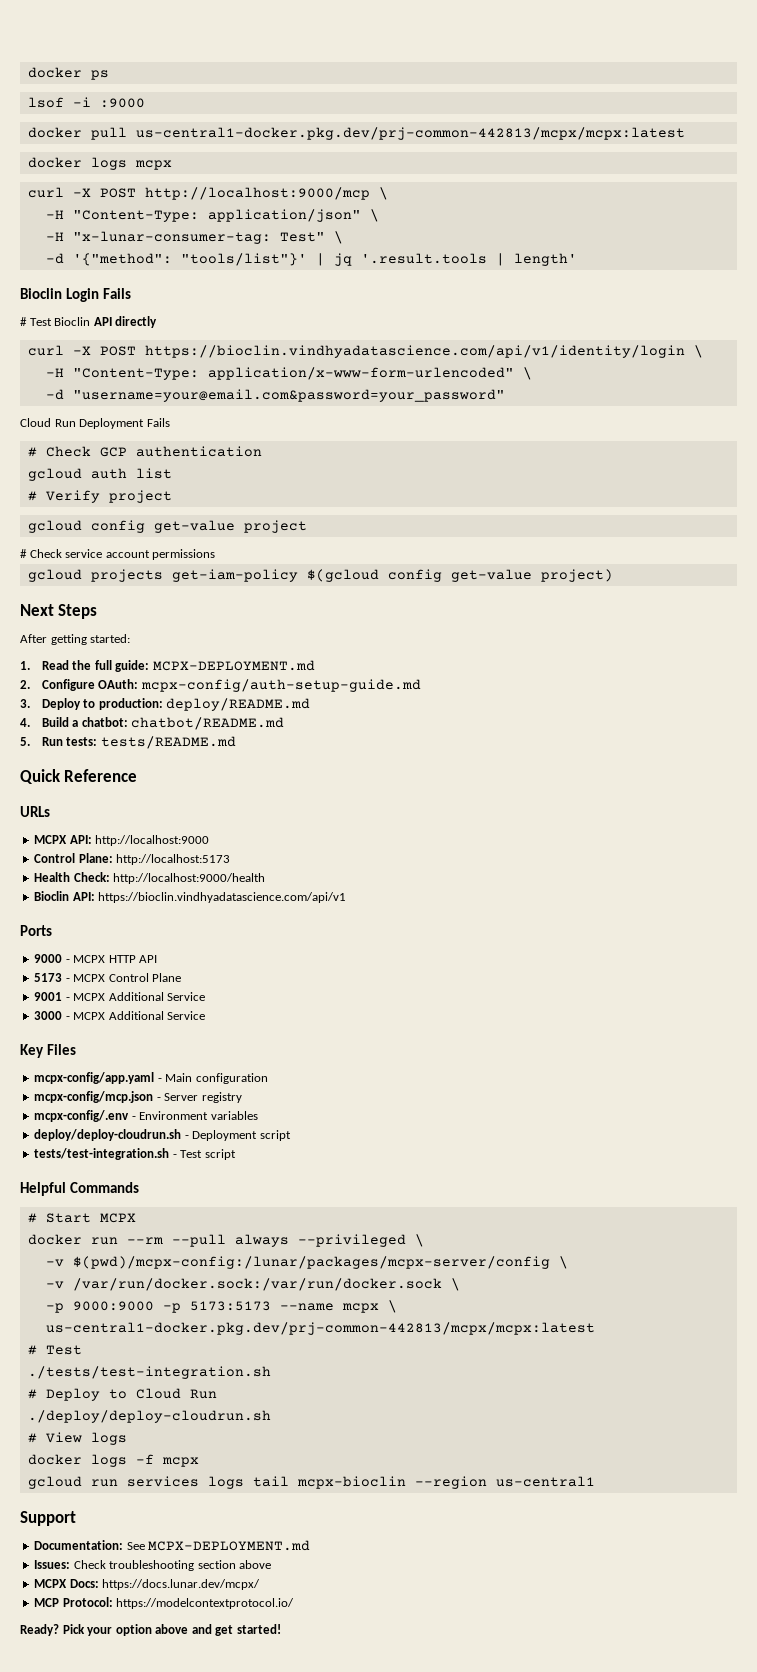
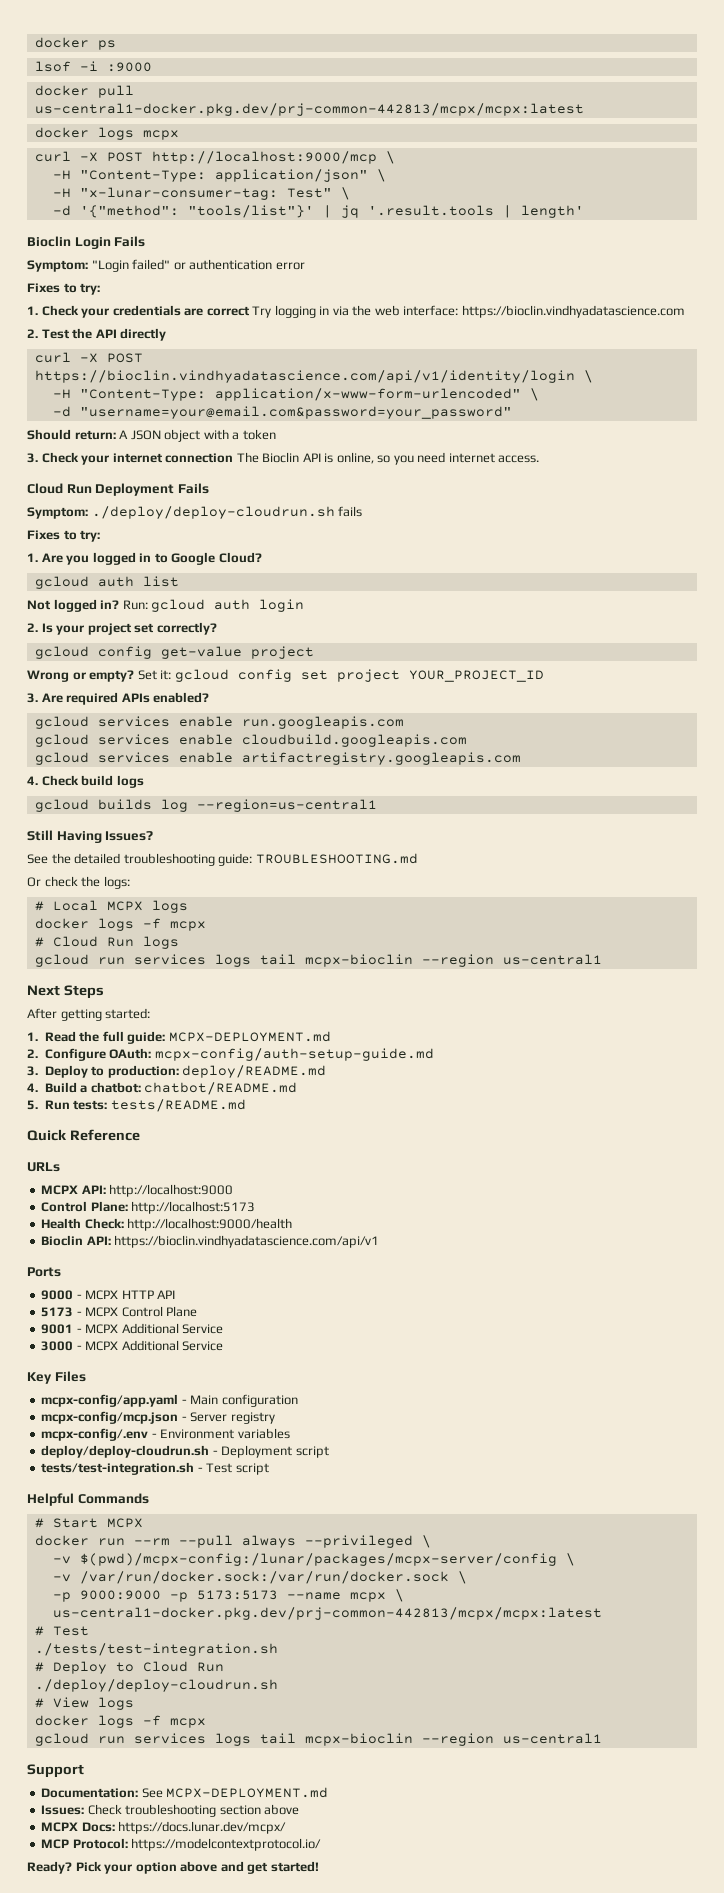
[20,317,91,326] # Test Bioclin -> [27,259,305,272] [27,283,101,295] [27,305,685,318] [27,328,93,339] Symptom: "Login failed" or authentication error // Fixes to try: // 1. Check your credentials are correct Try logging in via the web interface: https://bioclin.vindhyadatascience.com // 2. Test the
[20,418,170,429] [27,446,262,457] [27,468,172,481] [27,490,172,503] Cloud Run Deployment Fails // # Check GCP authentication // gcloud auth list // # Verify project -> [27,429,276,442] [27,452,540,465] [27,483,209,496] [27,506,363,519] [27,530,101,542] [27,552,262,565] [34,576,179,589] [27,599,305,612] [27,622,217,635] Should return: A JSON object with a token // 3. Check your internet connection The Bioclin API is online, so you need internet access. // Cloud Run Deployment Fails // Symptom: ./deploy/deploy-cloudrun.sh fails // Fixes to try: // 1. Are you logged in to Google Cloud? // gcloud auth list // Not logged in? Run: gcloud auth login // 2. Is your project set correctly?
[20,549,216,560] [27,569,613,582] # Check service account permissions // gcloud projects get-iam-policy $(gcloud config get-value project) -> [27,669,544,682] [27,692,210,705] [34,716,404,729] [34,734,467,747] [34,752,521,765] [27,775,144,788] [34,799,377,812] [27,830,154,843] [27,853,418,866] [27,876,130,889] [34,900,188,913] [34,918,206,931] [34,936,179,949] [34,954,602,967] Wrong or empty? Set it: gcloud config set project YOUR_PROJECT_ID // 3. Are required APIs enabled? // gcloud services enable run.googleapis.com // gcloud services enable cloudbuild.googleapis.com // gcloud services enable artifactregistry.googleapis.com // 4. Check build logs // gcloud builds log --region=us-central1 // Still Having Issues? // See the detailed troubleshooting guide: TROUBLESHOOTING.md // Or check the logs: // # Local MCPX logs // docker logs -f mcpx // # Cloud Run logs // gcloud run services logs tail mcpx-bioclin --region us-central1

